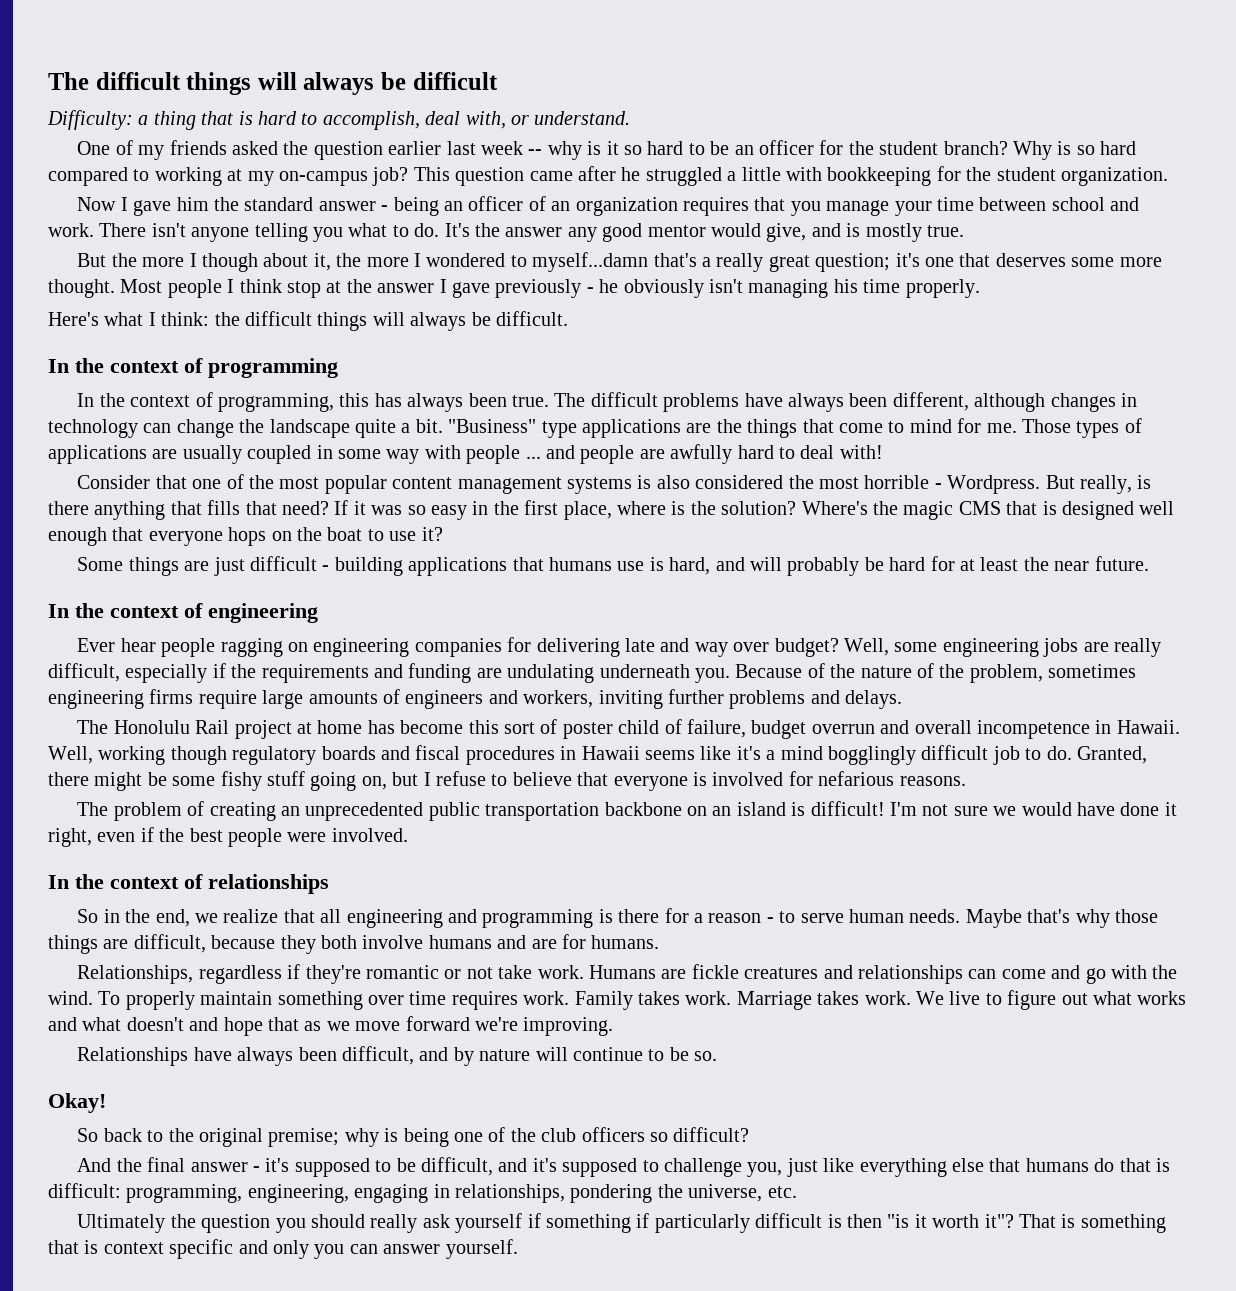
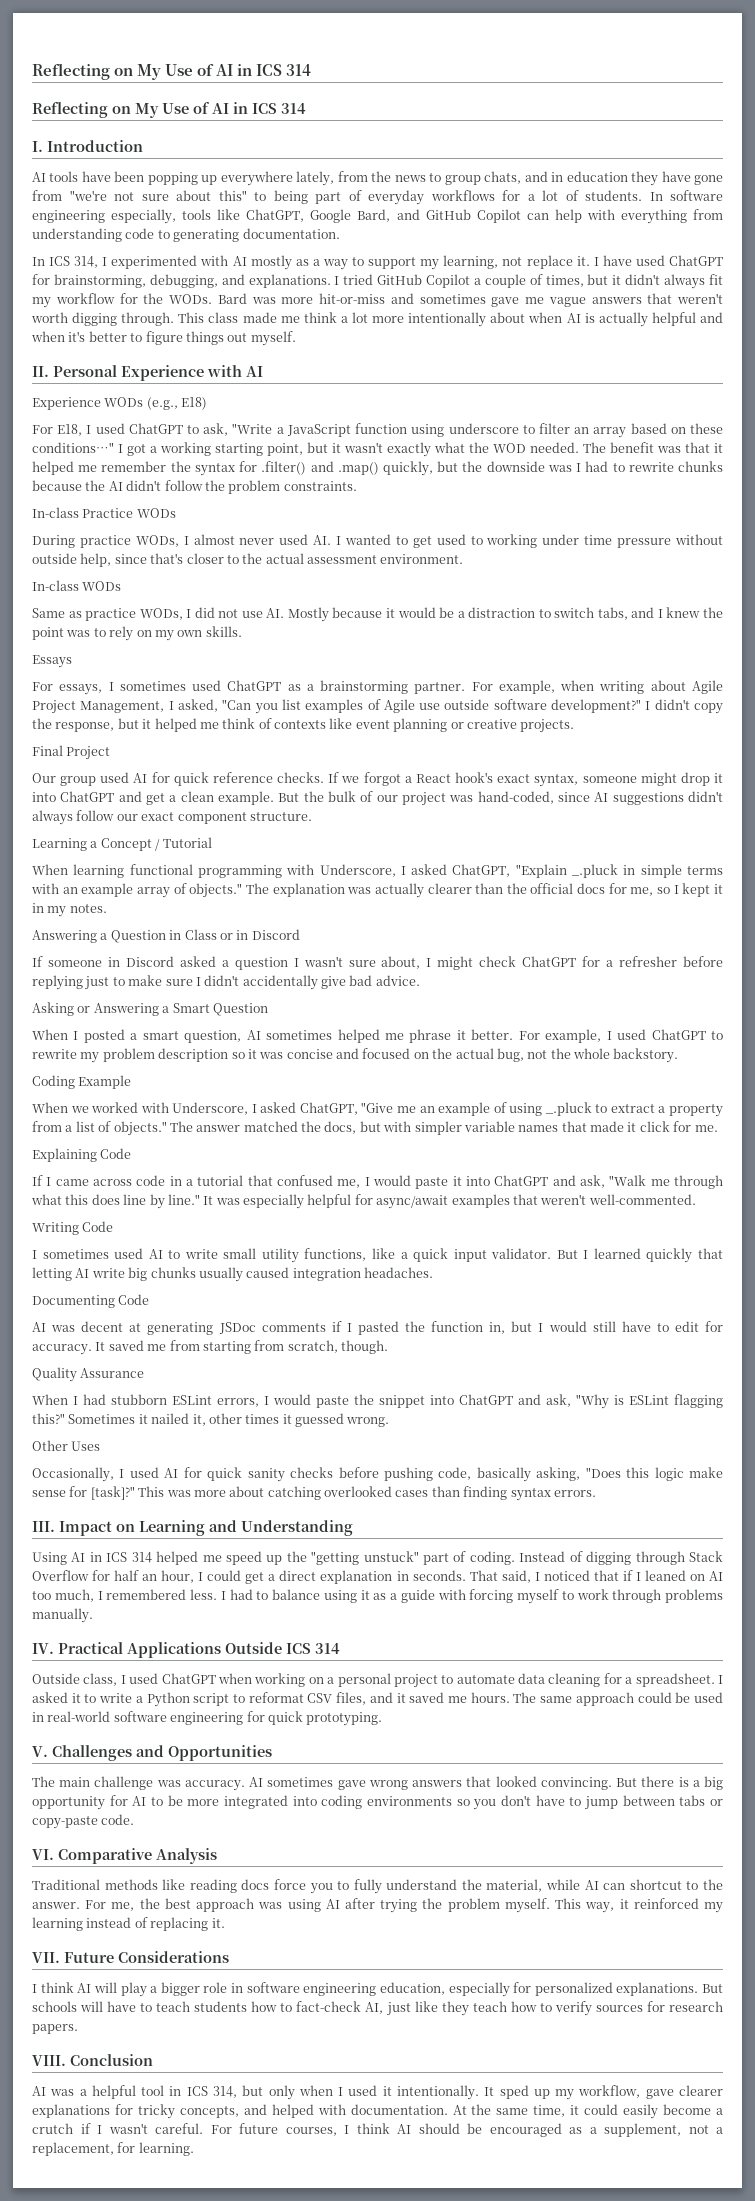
[48,72,498,95] [47,110,631,130] [77,140,1137,160] [48,166,1168,186] [77,196,1140,216] [48,223,964,242] [77,252,1162,272] [48,279,980,298] [48,311,568,331] [48,358,338,378] [77,392,1138,412] [48,418,1142,438] [48,444,883,464] [77,474,1152,494] [48,500,1175,520] [48,527,443,546] [77,556,1149,576] [48,603,318,623] [77,637,1162,657] [48,663,1137,683] [48,689,903,709] [77,719,1180,739] [48,745,1147,765] [48,771,966,791] [77,801,1177,821] [48,827,408,847] [48,874,329,894] [77,908,1159,928] [48,934,660,954] [77,964,1178,984] [48,990,1187,1010] [48,1016,614,1036] [77,1046,718,1066] [48,1093,106,1113] [77,1127,750,1147] [77,1157,1171,1177] [48,1183,797,1203] [77,1213,1166,1233] [48,1239,518,1259] The difficult things will always be difficult // Difficulty: a thing that is hard to accomplish, deal with, or understand. // One of my friends asked the question earlier last week -- why is it so hard to be an officer for the student branch? Why is so hard compared to working at my on-campus job? This question came after he struggled a little with bookkeeping for the student organization. // Now I gave him the standard answer - being an officer of an organization requires that you manage your time between school and work. There isn't anyone telling you what to do. It's the answer any good mentor would give, and is mostly true. // But the more I though about it, the more I wondered to myself...damn that's a really great question; it's one that deserves some more thought. Most people I think stop at the answer I gave previously - he obviously isn't managing his time properly. // Here's what I think: the difficult things will always be difficult. // In the context of programming // In the context of programming, this has always been true. The difficult problems have always been different, although changes in technology can change the landscape quite a bit. "Business" type applications are the things that come to mind for me. Those types of applications are usually coupled in some way with people ... and people are awfully hard to deal with! // Consider that one of the most popular content management systems is also considered the most horrible - Wordpress. But really, is there anything that fills that need? If it was so easy in the first place, where is the solution? Where's the magic CMS that is designed well enough that everyone hops on the boat to use it? // Some things are just difficult - building applications that humans use is hard, and will probably be hard for at least the near future. // In the context of engineering // Ever hear people ragging on engineering companies for delivering late and way over budget? Well, some engineering jobs are really difficult, especially if the requirements and funding are undulating underneath you. Because of the nature of the problem, sometimes engineering firms require large amounts of engineers and workers, inviting further problems and delays. // The Honolulu Rail project at home has become this sort of poster child of failure, budget overrun and overall incompetence in Hawaii. Well, working though regulatory boards and fiscal procedures in Hawaii seems like it's a mind bogglingly difficult job to do. Granted, there might be some fishy stuff going on, but I refuse to believe that everyone is involved for nefarious reasons. // The problem of creating an unprecedented public transportation backbone on an island is difficult! I'm not sure we would have done it right, even if the best people were involved. // In the context of relationships // So in the end, we realize that all engineering and programming is there for a reason - to serve human needs. Maybe that's why those things are difficult, because they both involve humans and are for humans. // Relationships, regardless if they're romantic or not take work. Humans are fickle creatures and relationships can come and go with the wind. To properly maintain something over time requires work. Family takes work. Marriage takes work. We live to figure out what works and what doesn't and hope that as we move forward we're improving. // Relationships have always been difficult, and by nature will continue to be so. // Okay! // So back to the original premise; why is being one of the club officers so difficult? // And the final answer - it's supposed to be difficult, and it's supposed to challenge you, just like everything else that humans do that is difficult: programming, engineering, engaging in relationships, pondering the universe, etc. // Ultimately the question you should really ask yourself if something if particularly difficult is then "is it worth it"? That is something that is context specific and only you can answer yourself. -> [32,63,312,80] [32,102,306,118] [32,140,143,152] [32,171,724,186] [32,190,723,205] [32,209,723,224] [32,228,340,242] [32,255,723,270] [32,274,723,289] [32,293,723,308] [31,312,723,327] [31,331,296,346] [32,365,263,381] [32,397,208,410] [32,423,724,438] [32,442,723,457] [32,461,723,476] [32,480,357,494] [32,507,176,518] [32,534,724,548] [32,553,464,567] [32,580,122,591] [32,607,723,622] [32,626,242,641] [32,655,72,668] [32,680,723,695] [32,699,723,714] [32,718,575,733] [32,745,111,760] [32,772,723,787] [32,791,723,806] [32,810,312,825] [32,837,212,851] [32,864,723,878] [31,883,723,898] [32,903,107,917] [32,929,300,943] [32,956,724,970] [32,975,420,990] [32,1002,268,1016] [32,1029,724,1043] [32,1048,679,1063] [32,1075,132,1089] [32,1102,723,1117] [32,1121,718,1136] [32,1148,132,1162] [32,1175,724,1189] [31,1194,696,1209] [32,1221,114,1235] [32,1248,723,1263] [32,1267,433,1282] [32,1294,150,1308] [32,1321,724,1335] [32,1340,388,1355] [32,1367,145,1382] [32,1394,723,1409] [32,1413,390,1427] [32,1440,101,1451] [32,1467,723,1482] [32,1486,596,1501] [32,1520,353,1536] [32,1551,724,1565] [32,1570,723,1584] [32,1589,723,1604] [32,1608,93,1623] [32,1642,340,1658] [32,1673,724,1688] [32,1692,723,1707] [32,1711,383,1726] [32,1745,272,1761] [32,1776,724,1791] [32,1795,723,1810] [32,1814,135,1829] [32,1848,217,1864] [32,1879,724,1894] [32,1898,723,1913] [32,1917,225,1931] [32,1951,229,1963] [32,1982,723,1997] [32,2001,723,2016] [32,2024,78,2034] [32,2054,153,2066] [32,2085,724,2100] [32,2104,723,2119] [32,2123,723,2137] [32,2142,194,2156] Reflecting on My Use of AI in ICS 314 // Reflecting on My Use of AI in ICS 314 // I. Introduction // AI tools have been popping up everywhere lately, from the news to group chats, and in education they have gone from "we're not sure about this" to being part of everyday workflows for a lot of students. In software engineering especially, tools like ChatGPT, Google Bard, and GitHub Copilot can help with everything from understanding code to generating documentation. // In ICS 314, I experimented with AI mostly as a way to support my learning, not replace it. I have used ChatGPT for brainstorming, debugging, and explanations. I tried GitHub Copilot a couple of times, but it didn't always fit my workflow for the WODs. Bard was more hit-or-miss and sometimes gave me vague answers that weren't worth digging through. This class made me think a lot more intentionally about when AI is actually helpful and when it's better to figure things out myself. // II. Personal Experience with AI // Experience WODs (e.g., E18) // For E18, I used ChatGPT to ask, "Write a JavaScript function using underscore to filter an array based on these conditions…" I got a working starting point, but it wasn't exactly what the WOD needed. The benefit was that it helped me remember the syntax for .filter() and .map() quickly, but the downside was I had to rewrite chunks because the AI didn't follow the problem constraints. // In-class Practice WODs // During practice WODs, I almost never used AI. I wanted to get used to working under time pressure without outside help, since that's closer to the actual assessment environment. // In-class WODs // Same as practice WODs, I did not use AI. Mostly because it would be a distraction to switch tabs, and I knew the point was to rely on my own skills. // Essays // For essays, I sometimes used ChatGPT as a brainstorming partner. For example, when writing about Agile Project Management, I asked, "Can you list examples of Agile use outside software development?" I didn't copy the response, but it helped me think of contexts like event planning or creative projects. // Final Project // Our group used AI for quick reference checks. If we forgot a React hook's exact syntax, someone might drop it into ChatGPT and get a clean example. But the bulk of our project was hand-coded, since AI suggestions didn't always follow our exact component structure. // Learning a Concept / Tutorial // When learning functional programming with Underscore, I asked ChatGPT, "Explain _.pluck in simple terms with an example array of objects." The explanation was actually clearer than the official docs for me, so I kept it in my notes. // Answering a Question in Class or in Discord // If someone in Discord asked a question I wasn't sure about, I might check ChatGPT for a refresher before replying just to make sure I didn't accidentally give bad advice. // Asking or Answering a Smart Question // When I posted a smart question, AI sometimes helped me phrase it better. For example, I used ChatGPT to rewrite my problem description so it was concise and focused on the actual bug, not the whole backstory. // Coding Example // When we worked with Underscore, I asked ChatGPT, "Give me an example of using _.pluck to extract a property from a list of objects." The answer matched the docs, but with simpler variable names that made it click for me. // Explaining Code // If I came across code in a tutorial that confused me, I would paste it into ChatGPT and ask, "Walk me through what this does line by line." It was especially helpful for async/await examples that weren't well-commented. // Writing Code // I sometimes used AI to write small utility functions, like a quick input validator. But I learned quickly that letting AI write big chunks usually caused integration headaches. // Documenting Code // AI was decent at generating JSDoc comments if I pasted the function in, but I would still have to edit for accuracy. It saved me from starting from scratch, though. // Quality Assurance // When I had stubborn ESLint errors, I would paste the snippet into ChatGPT and ask, "Why is ESLint flagging this?" Sometimes it nailed it, other times it guessed wrong. // Other Uses // Occasionally, I used AI for quick sanity checks before pushing code, basically asking, "Does this logic make sense for [task]?" This was more about catching overlooked cases than finding syntax errors. // III. Impact on Learning and Understanding // Using AI in ICS 314 helped me speed up the "getting unstuck" part of coding. Instead of digging through Stack Overflow for half an hour, I could get a direct explanation in seconds. That said, I noticed that if I leaned on AI too much, I remembered less. I had to balance using it as a guide with forcing myself to work through problems manually. // IV. Practical Applications Outside ICS 314 // Outside class, I used ChatGPT when working on a personal project to automate data cleaning for a spreadsheet. I asked it to write a Python script to reformat CSV files, and it saved me hours. The same approach could be used in real-world software engineering for quick prototyping. // V. Challenges and Opportunities // The main challenge was accuracy. AI sometimes gave wrong answers that looked convincing. But there is a big opportunity for AI to be more integrated into coding environments so you don't have to jump between tabs or copy-paste code. // VI. Comparative Analysis // Traditional methods like reading docs force you to fully understand the material, while AI can shortcut to the answer. For me, the best approach was using AI after trying the problem myself. This way, it reinforced my learning instead of replacing it. // VII. Future Considerations // I think AI will play a bigger role in software engineering education, especially for personalized explanations. But schools will have to teach students how to fact-check AI, just like they teach how to verify sources for research papers. // VIII. Conclusion // AI was a helpful tool in ICS 314, but only when I used it intentionally. It sped up my workflow, gave clearer explanations for tricky concepts, and helped with documentation. At the same time, it could easily become a crutch if I wasn't careful. For future courses, I think AI should be encouraged as a supplement, not a replacement, for learning.

